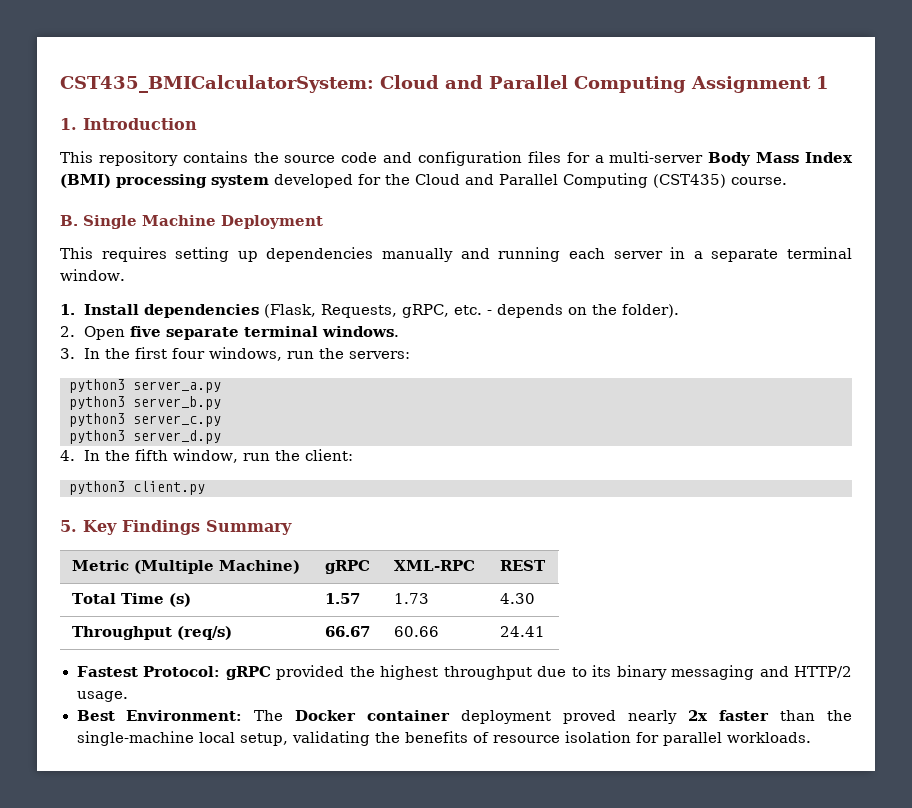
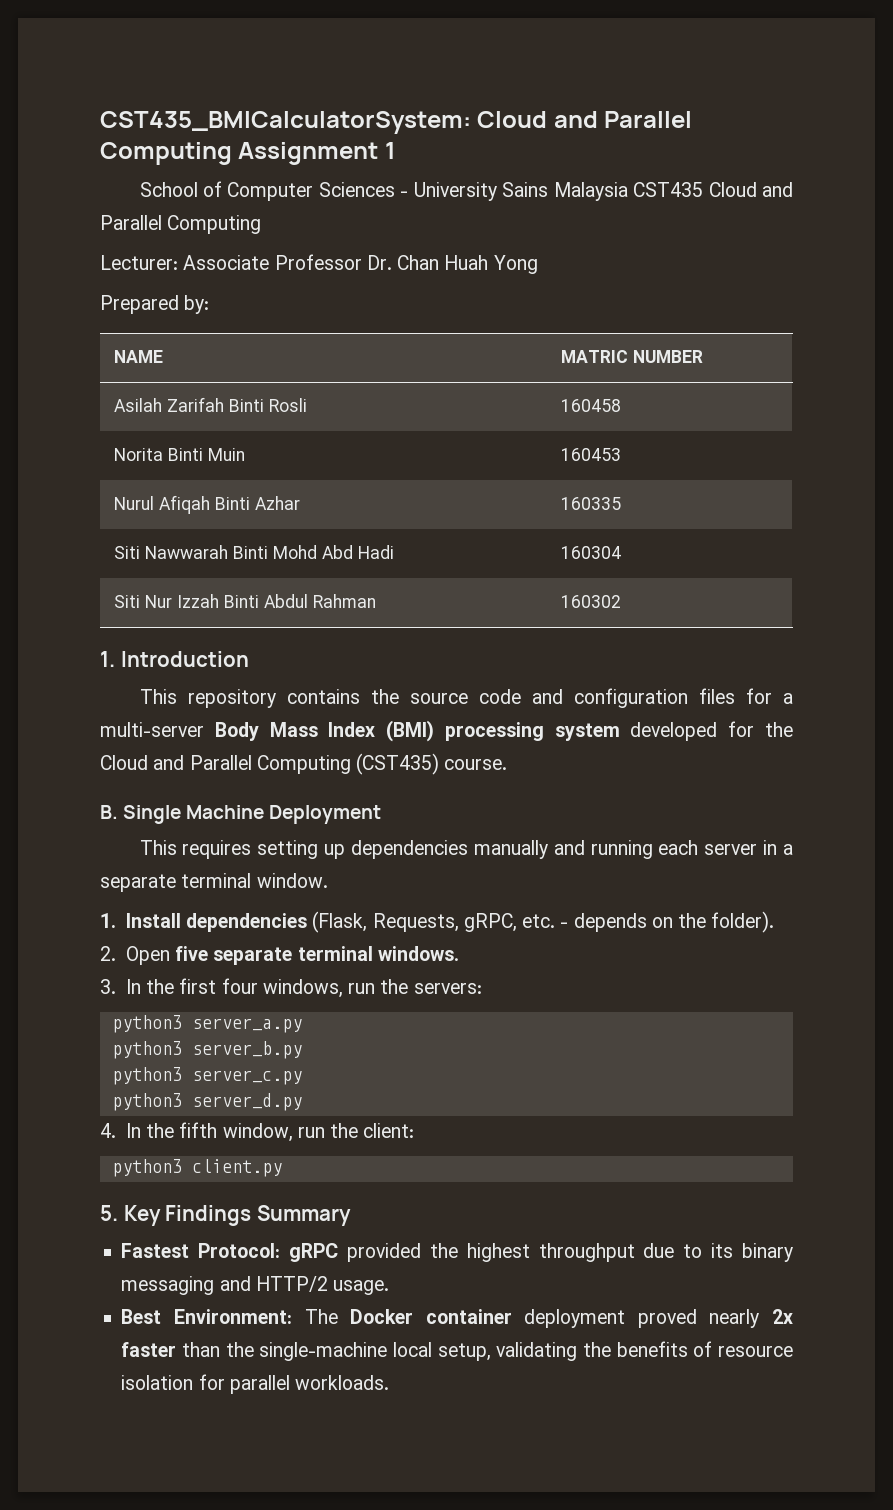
(829, 82) none -> [139,181,794,201] [100,215,262,234] [100,254,538,274] [100,295,210,314] [114,350,164,363] [561,350,703,363] [114,397,308,412] [561,399,622,412] [114,448,246,461] [561,448,622,461] [114,495,301,514] [561,497,622,510] [114,545,395,559] [561,546,622,559] [114,594,377,608] [561,595,622,608] // School of Computer Sciences - University Sains Malaysia CST435 Cloud and Parallel Computing // Lecturer: Associate Professor Dr. Chan Huah Yong // Prepared by: // NAME | MATRIC NUMBER // Asilah Zarifah Binti Rosli | 160458 // Norita Binti Muin | 160453 // Nurul Afiqah Binti Azhar | 160335 // Siti Nawwarah Binti Mohd Abd Hadi | 160304 // Siti Nur Izzah Binti Abdul Rahman | 160302
[71,560,300,574] [324,560,370,574] [393,560,475,571] [499,560,546,571] [71,593,191,607] [324,593,360,604] [393,593,429,604] [499,593,535,604] [71,626,232,640] [324,626,370,637] [393,626,439,637] [499,626,545,637] // Metric (Multiple Machine) | gRPC | XML-RPC | REST // Total Time (s) | 1.57 | 1.73 | 4.30 // Throughput (req/s) | 66.67 | 60.66 | 24.41 -> (351, 1215) none

